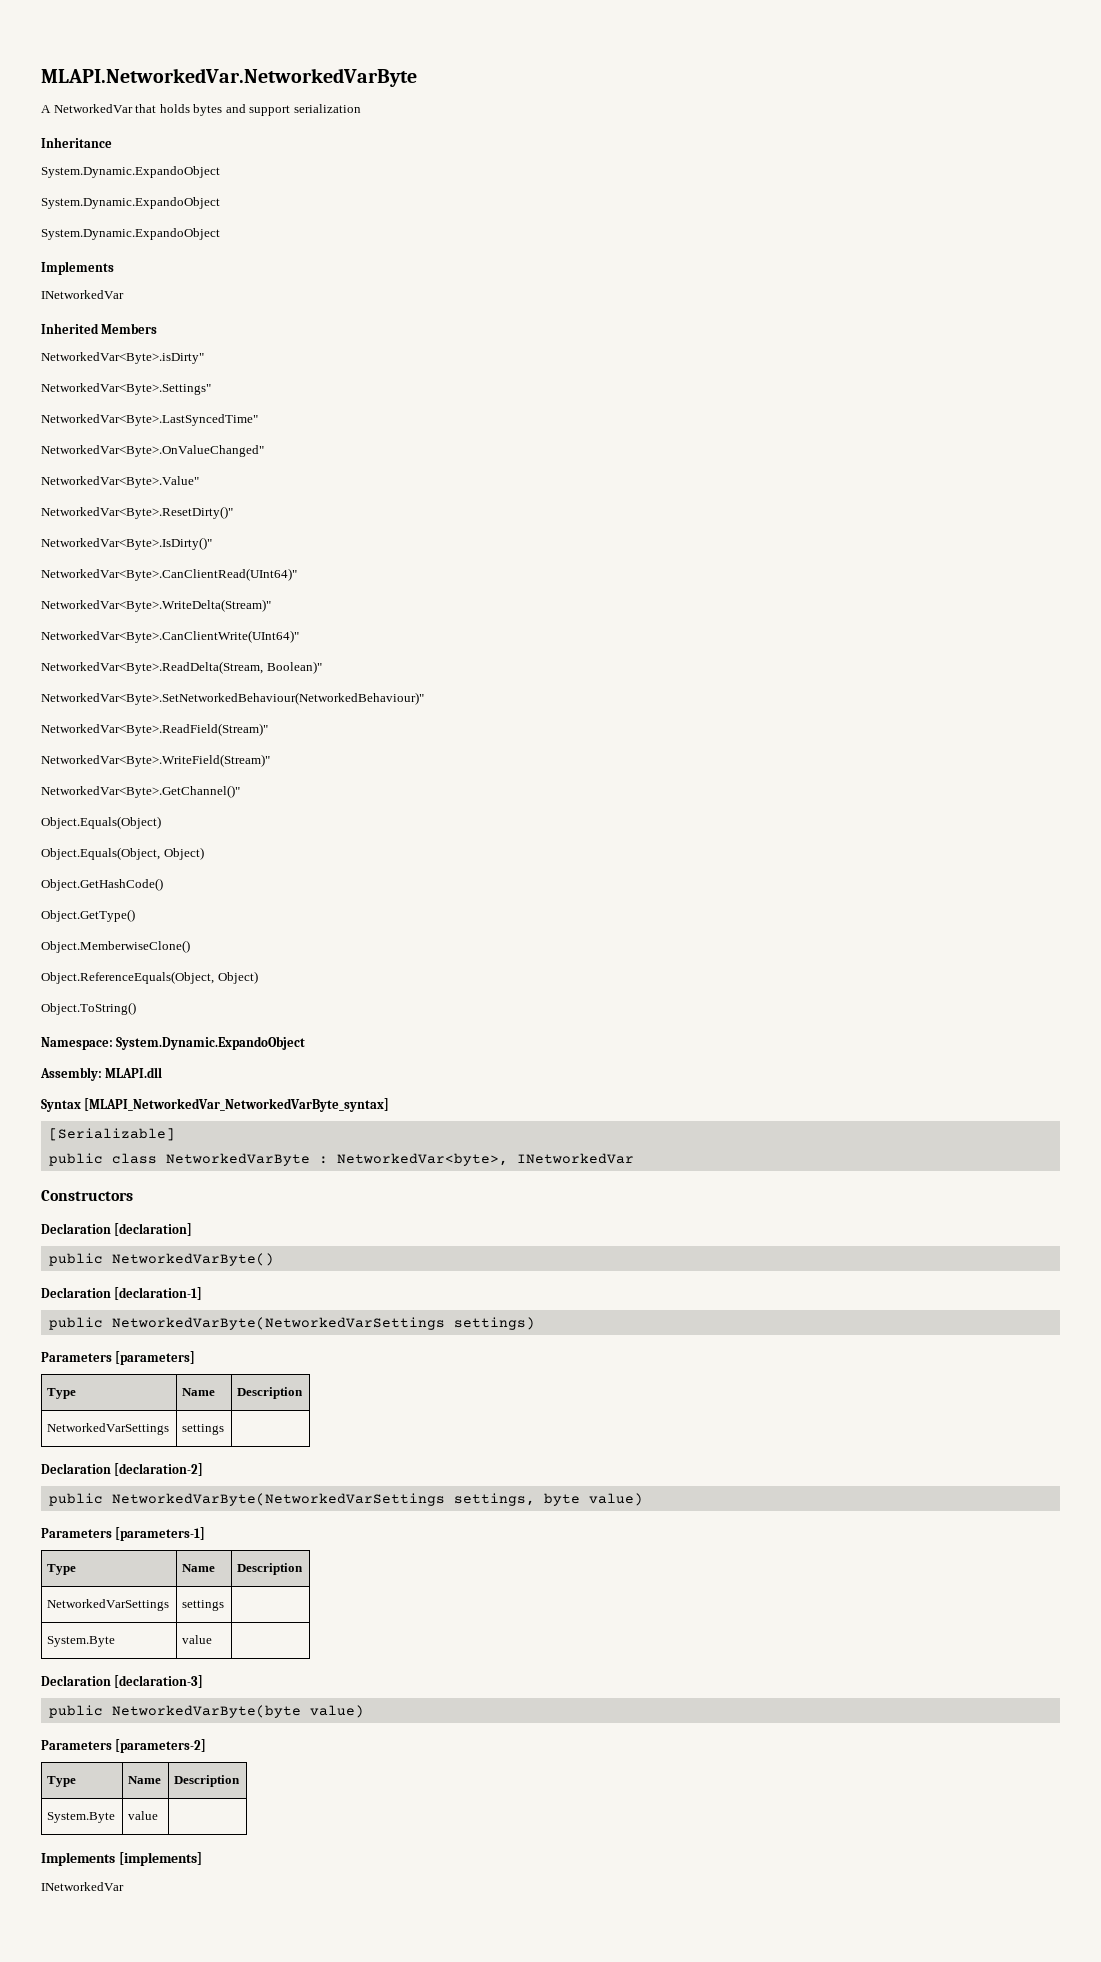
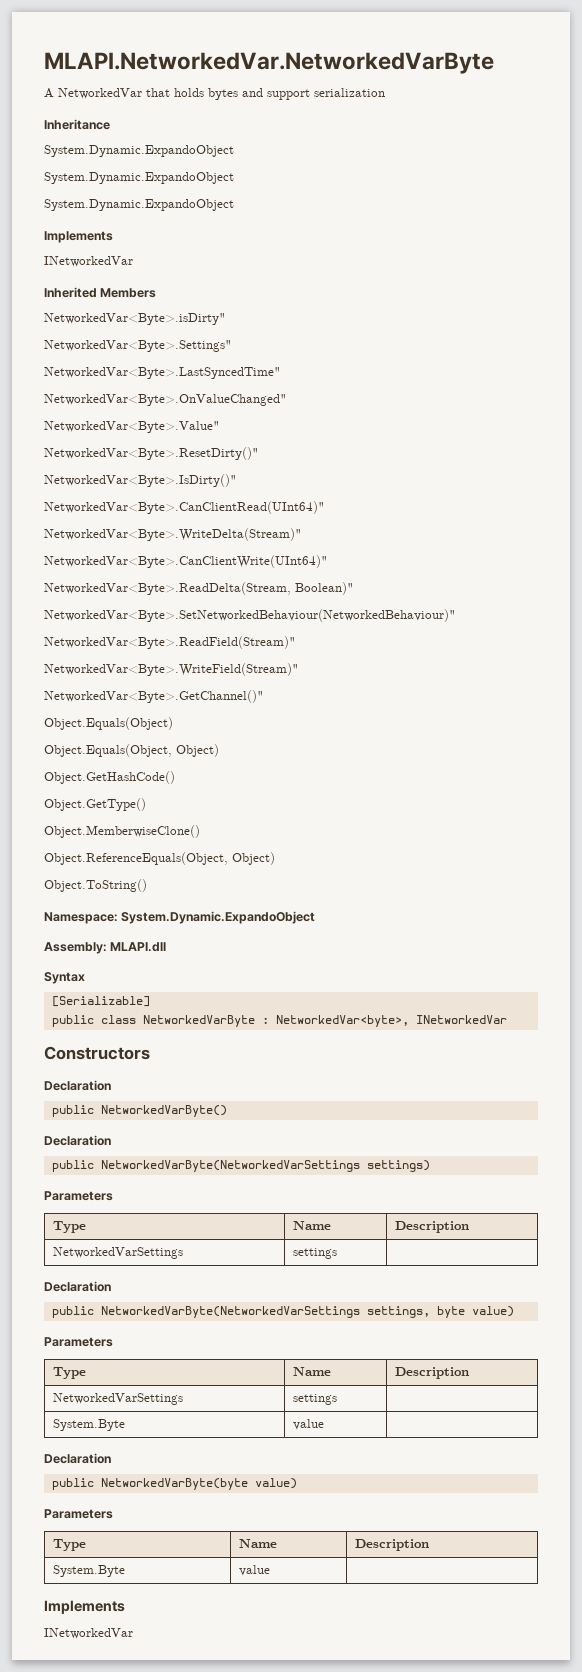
[84,1098,390,1112] [MLAPI_NetworkedVar_NetworkedVarByte_syntax] -> (85, 978) none
[114,1223,193,1236] [declaration] -> (111, 1085) none
[114,1287,203,1300] [declaration-1] -> (111, 1140) none
[115,1351,196,1365] [parameters] -> (113, 1196) none
[114,1463,204,1476] [declaration-2] -> (111, 1286) none
[115,1527,206,1541] [parameters-1] -> (113, 1342) none
[114,1675,204,1688] [declaration-3] -> (111, 1458) none
[115,1739,207,1753] [parameters-2] -> (113, 1514) none
[118,1852,202,1866] [implements] -> (125, 1607) none

